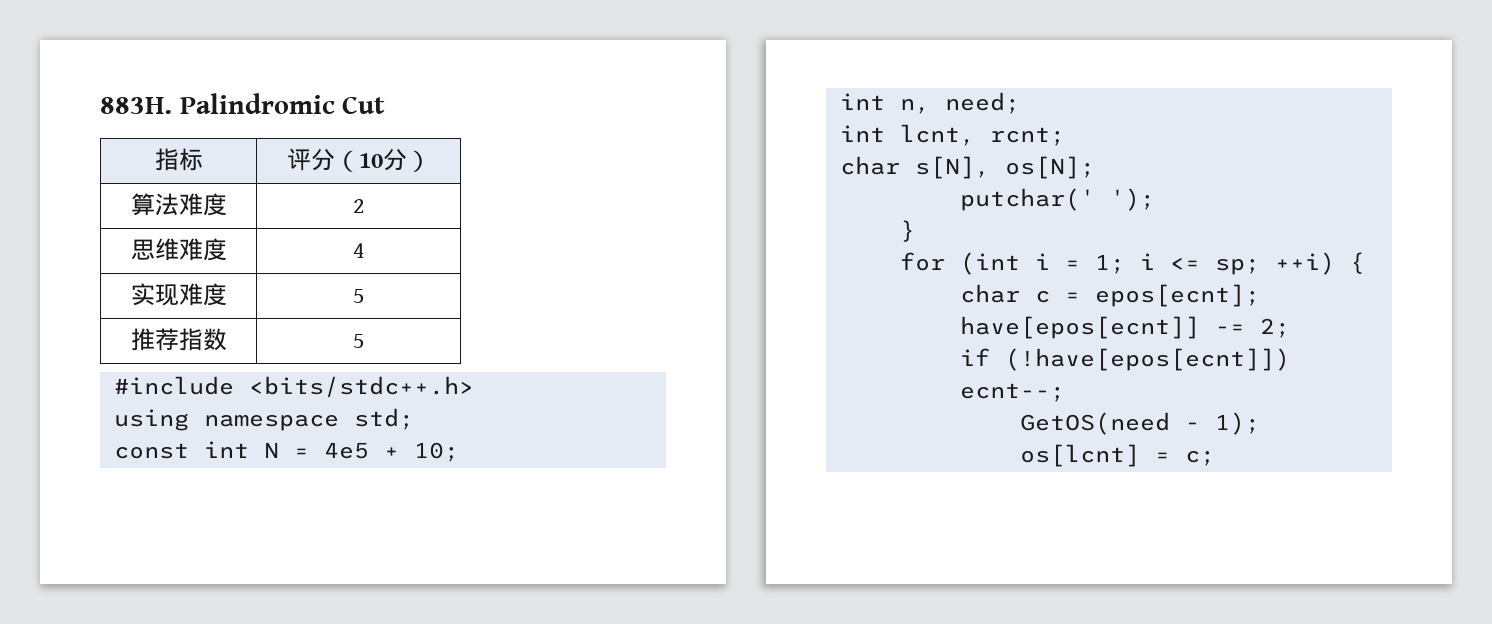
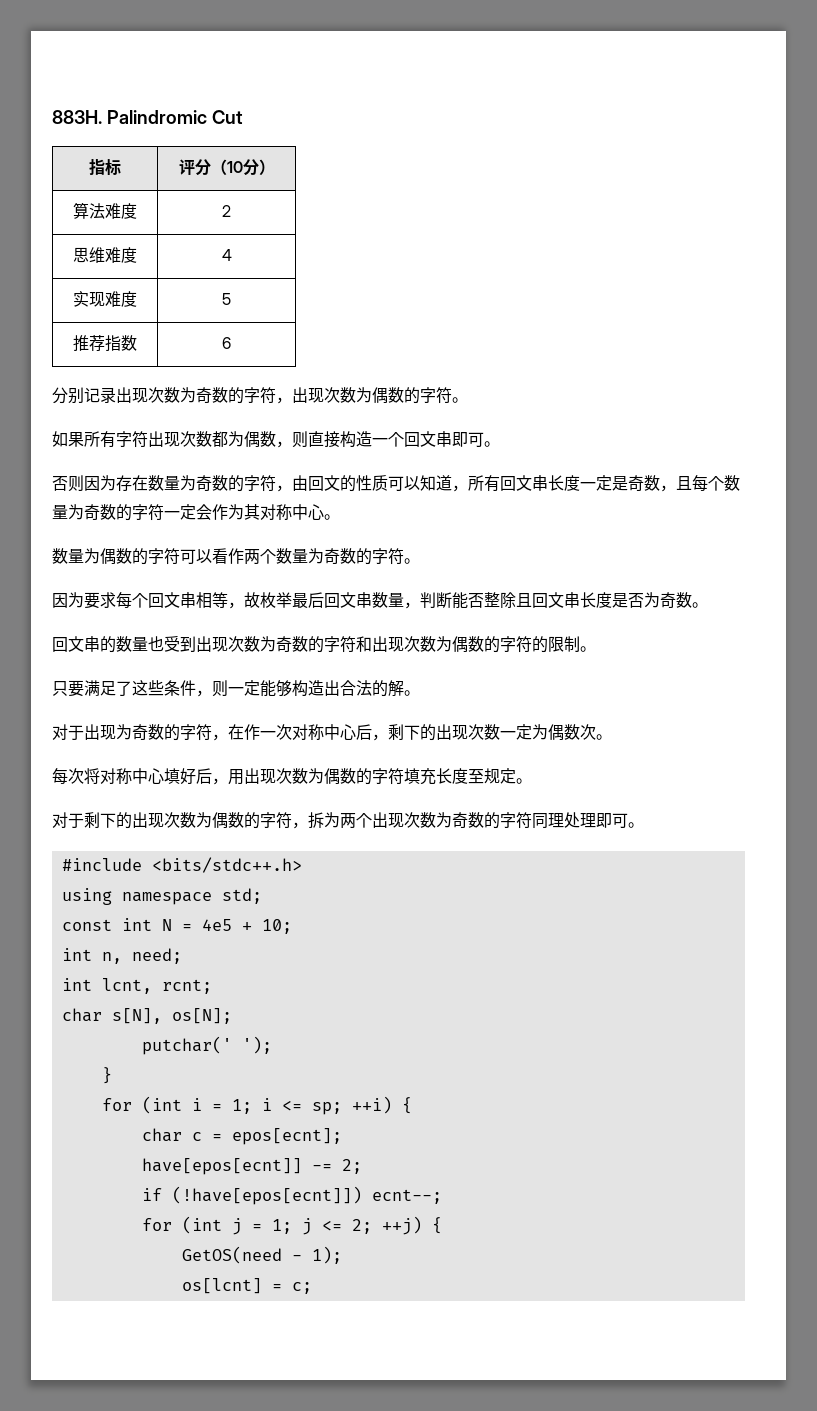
[352,334,365,348] 5 -> [222,337,231,349] [52,387,468,404] [52,431,500,448] [52,475,740,492] [52,504,340,521] [52,548,420,565] [52,592,708,609] [52,636,596,653] [52,680,420,697] [52,724,612,741] [52,768,532,785] [52,812,644,829] 6 // 分别记录出现次数为奇数的字符，出现次数为偶数的字符。 // 如果所有字符出现次数都为偶数，则直接构造一个回文串即可。 // 否则因为存在数量为奇数的字符，由回文的性质可以知道，所有回文串长度一定是奇数，且每个数量为奇数的字符一定会作为其对称中心。 // 数量为偶数的字符可以看作两个数量为奇数的字符。 // 因为要求每个回文串相等，故枚举最后回文串数量，判断能否整除且回文串长度是否为奇数。 // 回文串的数量也受到出现次数为奇数的字符和出现次数为偶数的字符的限制。 // 只要满足了这些条件，则一定能够构造出合法的解。 // 对于出现为奇数的字符，在作一次对称中心后，剩下的出现次数一定为偶数次。 // 每次将对称中心填好后，用出现次数为偶数的字符填充长度至规定。 // 对于剩下的出现次数为偶数的字符，拆为两个出现次数为奇数的字符同理处理即可。
(1066, 392) none -> [141,1216,442,1235] // for (int j = 1; j <= 2; ++j) {

